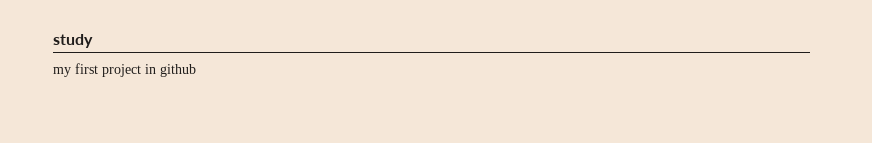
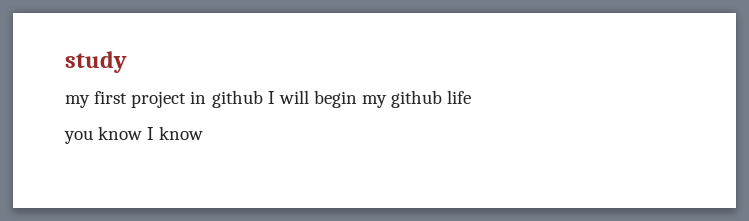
(196, 70) none -> [267,90,472,108] [64,126,204,144] I will begin my github life // you know I know

